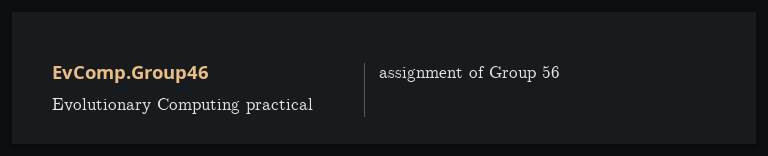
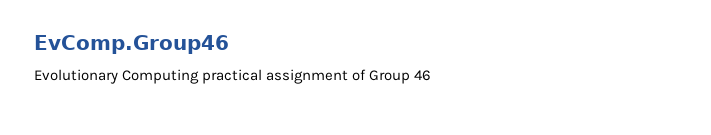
[542,65,560,78] 56 -> [414,70,432,81] 46

